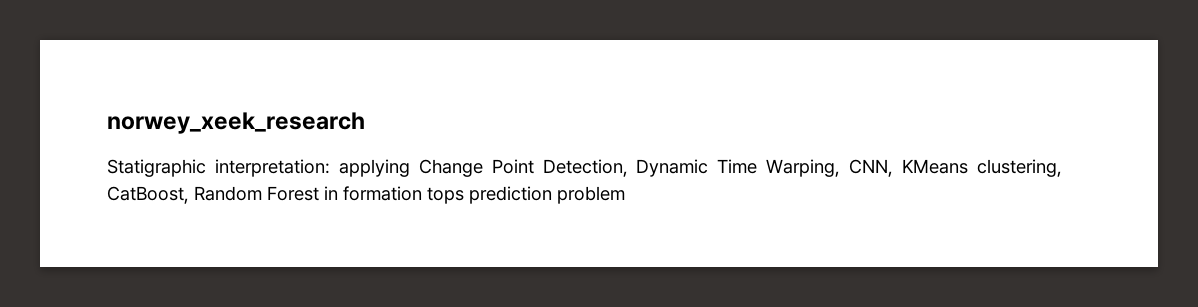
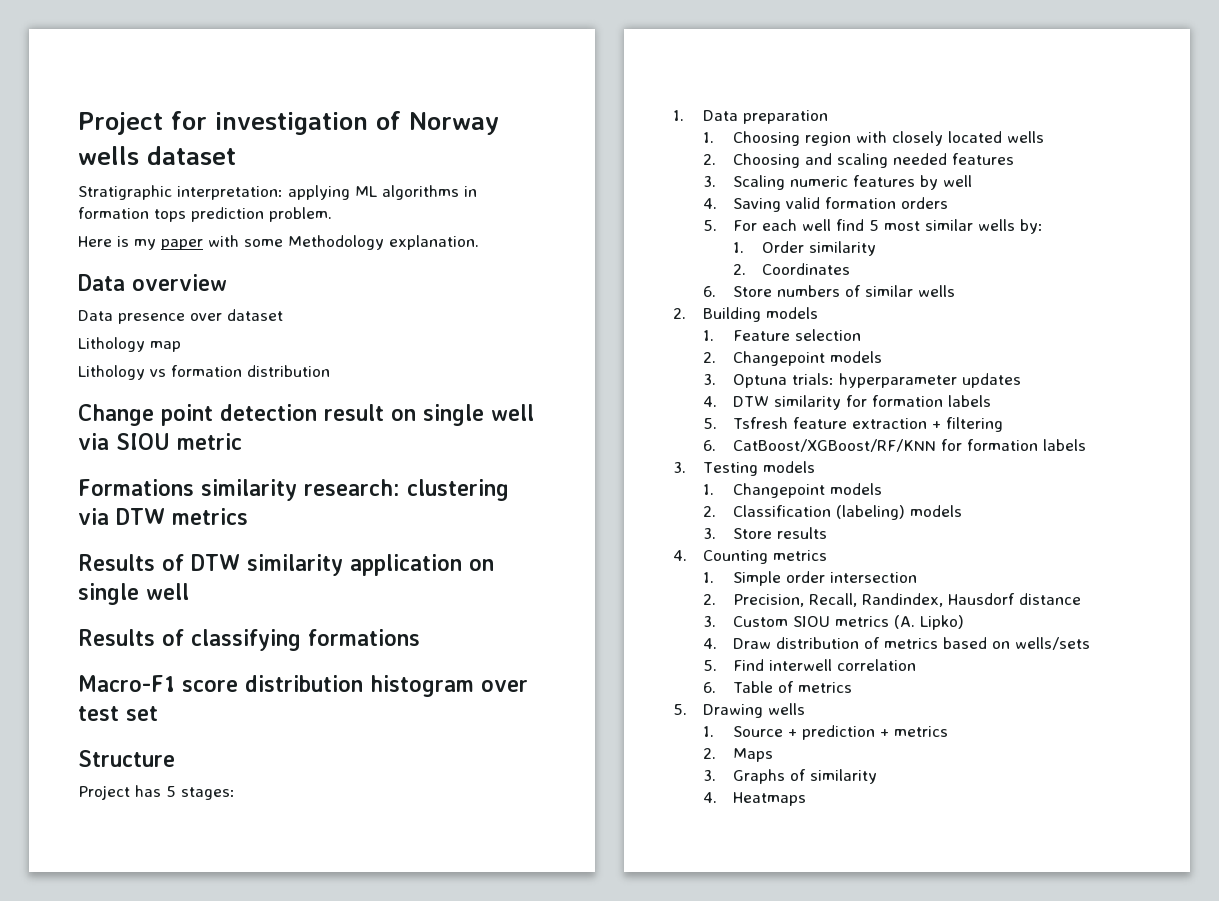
[107,112,365,134] [107,159,1062,177] [107,186,625,204] norwey_xeek_research // Statigraphic interpretation: applying Change Point Detection, Dynamic Time Warping, CNN, KMeans clustering, CatBoost, Random Forest in formation tops prediction problem -> [78,111,499,135] [78,146,236,165] [78,185,477,200] [78,207,332,222] [78,235,479,250] [78,274,227,291] [78,309,283,324] [78,337,181,352] [78,365,330,380] [78,404,534,426] [78,433,242,450] [78,479,509,501] [78,508,248,525] [78,554,494,576] [78,583,189,605] [78,629,420,651] [78,675,528,697] [78,706,158,721] [78,750,175,767] [78,785,235,800] [673,110,828,124] [702,131,1044,146] [702,153,1014,168] [702,175,972,190] [702,197,948,212] [702,219,1043,234] [732,241,877,256] [732,263,851,275] [702,285,955,297] [673,307,818,322] [702,329,861,341] [702,351,882,366] [702,373,1021,388] [702,395,991,410] [702,417,1004,432] [702,439,1086,452] [673,461,815,476] [702,483,882,498] [702,505,962,520] [702,527,827,539] [673,550,827,564] [702,571,917,586] [702,593,1081,607] [702,615,964,630] [702,637,1090,650] [702,659,916,671] [702,681,853,693] [673,703,805,718] [702,725,948,740] [702,748,773,762] [702,769,877,784] [702,792,806,806] Project for investigation of Norway wells dataset // Stratigraphic interpretation: applying ML algorithms in formation tops prediction problem. // Here is my paper with some Methodology explanation. // Data overview // Data presence over dataset // Lithology map // Lithology vs formation distribution // Change point detection result on single well via SIOU metric // Formations similarity research: clustering via DTW metrics // Results of DTW similarity application on single well // Results of classifying formations // Macro-F1 score distribution histogram over test set // Structure // Project has 5 stages: // 1. Data preparation // 1. Choosing region with closely located wells // 2. Choosing and scaling needed features // 3. Scaling numeric features by well // 4. Saving valid formation orders // 5. For each well find 5 most similar wells by: // 1. Order similarity // 2. Coordinates // 6. Store numbers of similar wells // 2. Building models // 1. Feature selection // 2. Changepoint models // 3. Optuna trials: hyperparameter updates // 4. DTW similarity for formation labels // 5. Tsfresh feature extraction + filtering // 6. CatBoost/XGBoost/RF/KNN for formation labels // 3. Testing models // 1. Changepoint models // 2. Classification (labeling) models // 3. Store results // 4. Counting metrics // 1. Simple order intersection // 2. Precision, Recall, Randindex, Hausdorf distance // 3. Custom SIOU metrics (A. Lipko) // 4. Draw distribution of metrics based on wells/sets // 5. Find interwell correlation // 6. Table of metrics // 5. Drawing wells // 1. Source + prediction + metrics // 2. Maps // 3. Graphs of similarity // 4. Heatmaps

